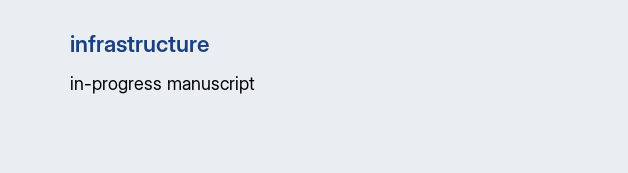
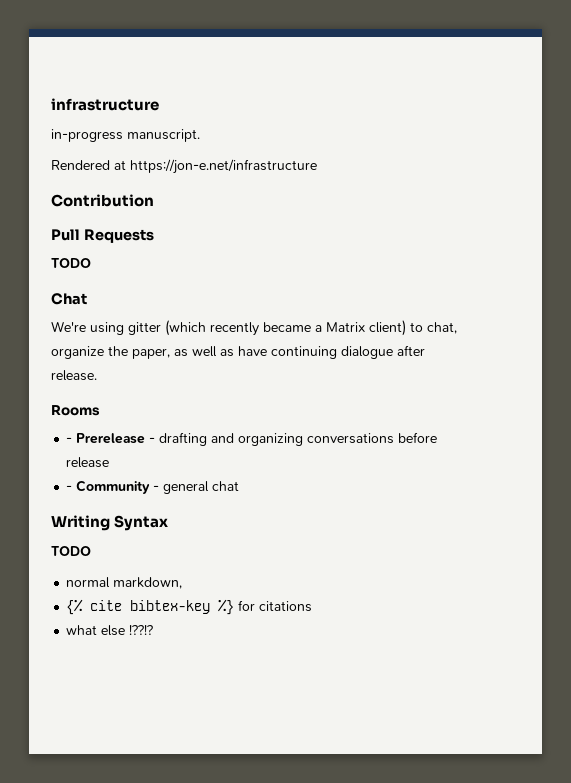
[167,76,255,94] manuscript -> [127,129,200,142] [51,159,317,174] [51,194,154,207] [51,229,154,243] [51,258,91,268] [51,293,87,305] [51,320,457,336] [51,345,425,359] [51,370,97,381] [51,405,100,416] [66,432,438,446] [66,457,110,468] [66,480,240,494] [51,515,169,531] [51,546,91,556] [66,577,183,589] [66,599,313,615] [66,624,154,636] manuscript. // Rendered at https://jon-e.net/infrastructure // Contribution // Pull Requests // TODO // Chat // We're using gitter (which recently became a Matrix client) to chat, organize the paper, as well as have continuing dialogue after release. // Rooms // - Prerelease - drafting and organizing conversations before release // - Community - general chat // Writing Syntax // TODO // normal markdown, // {% cite bibtex-key %} for citations // what else !??!?

